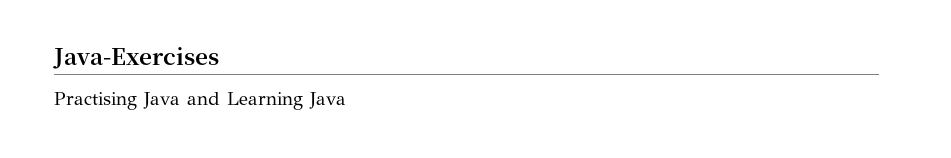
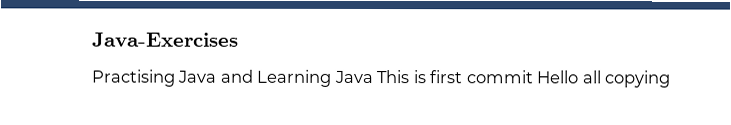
(346, 100) none -> [376,70,671,88] This is first commit Hello all copying

